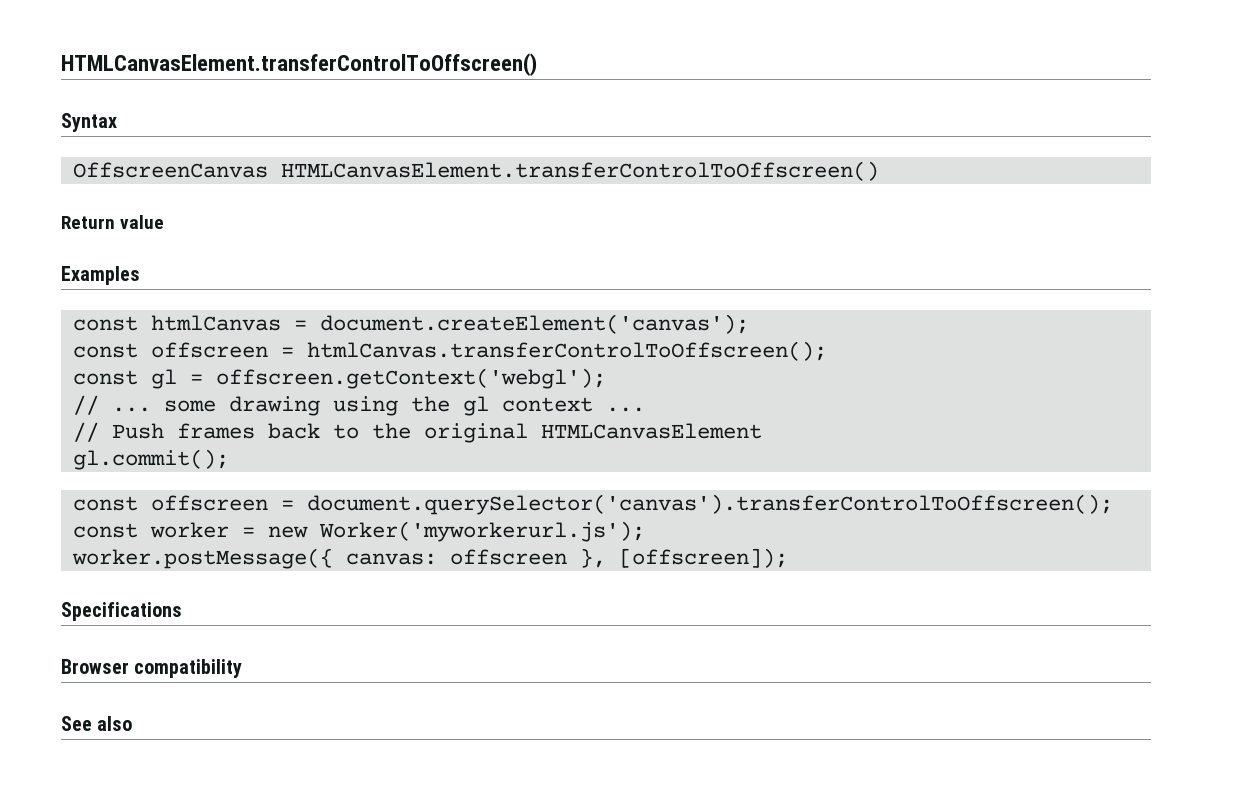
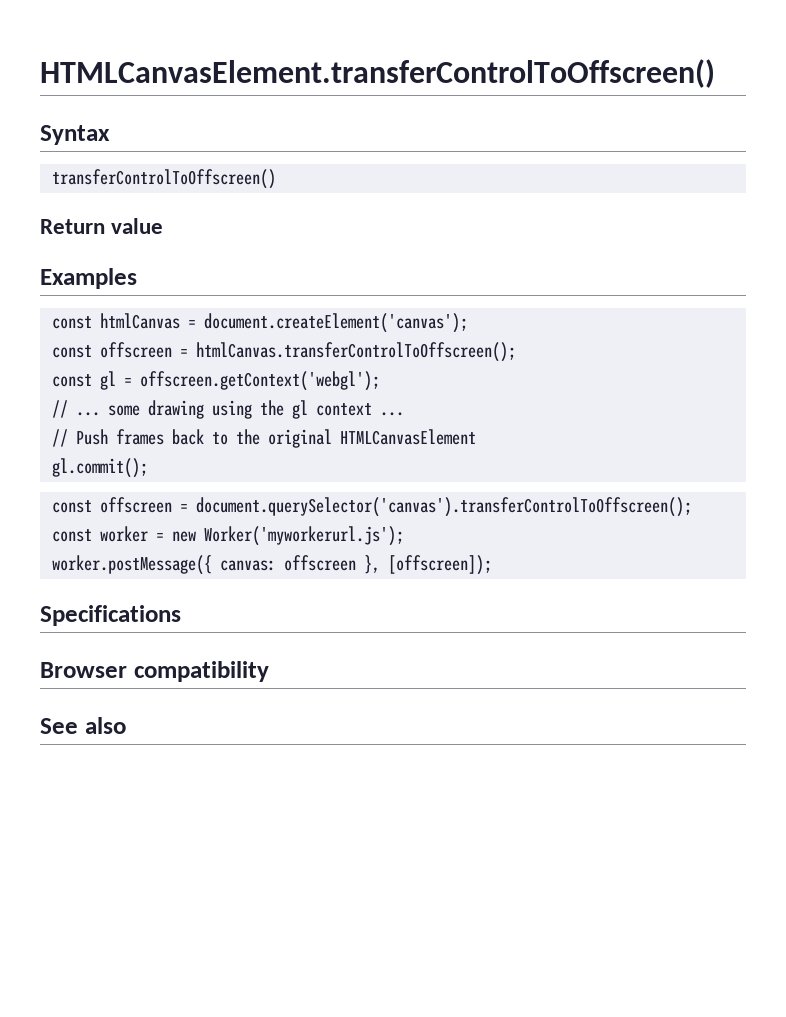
[73,161,879,181] OffscreenCanvas HTMLCanvasElement.transferControlToOffscreen() -> [52,169,276,189] transferControlToOffscreen()

